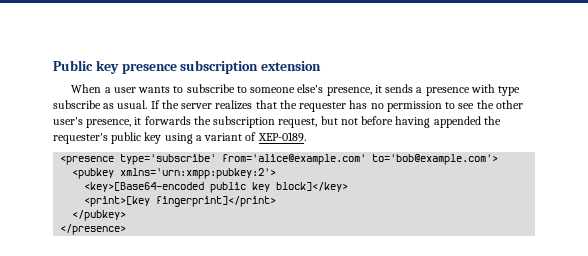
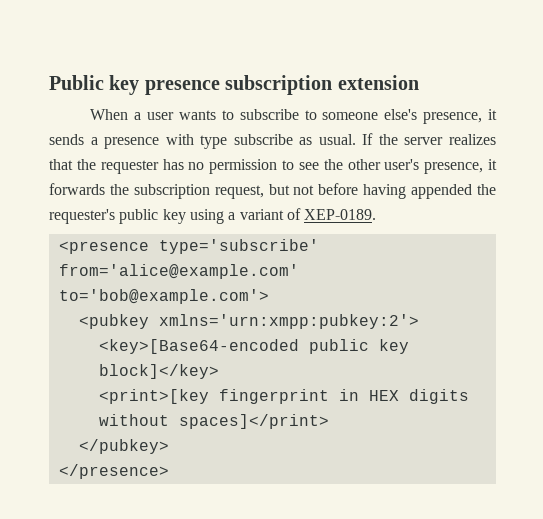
[156,196,277,207] fingerprint]</print> -> [218,389,469,404] [98,414,329,429] fingerprint in HEX digits without spaces]</print>

